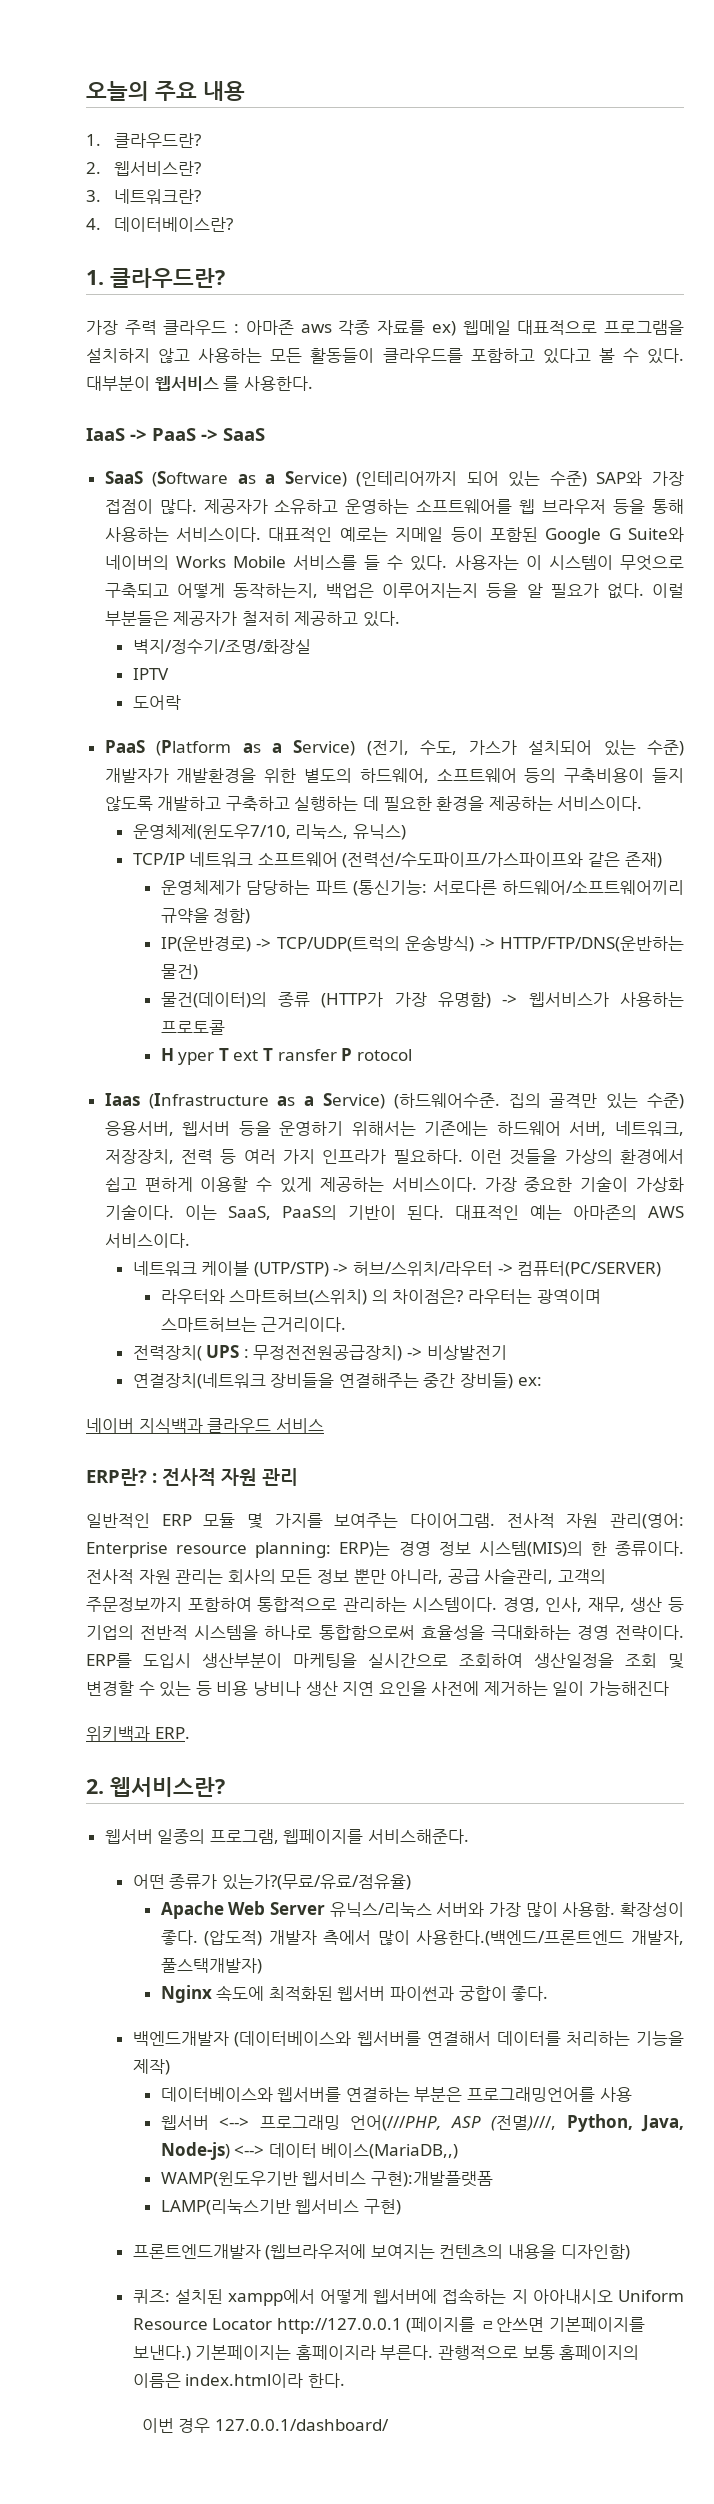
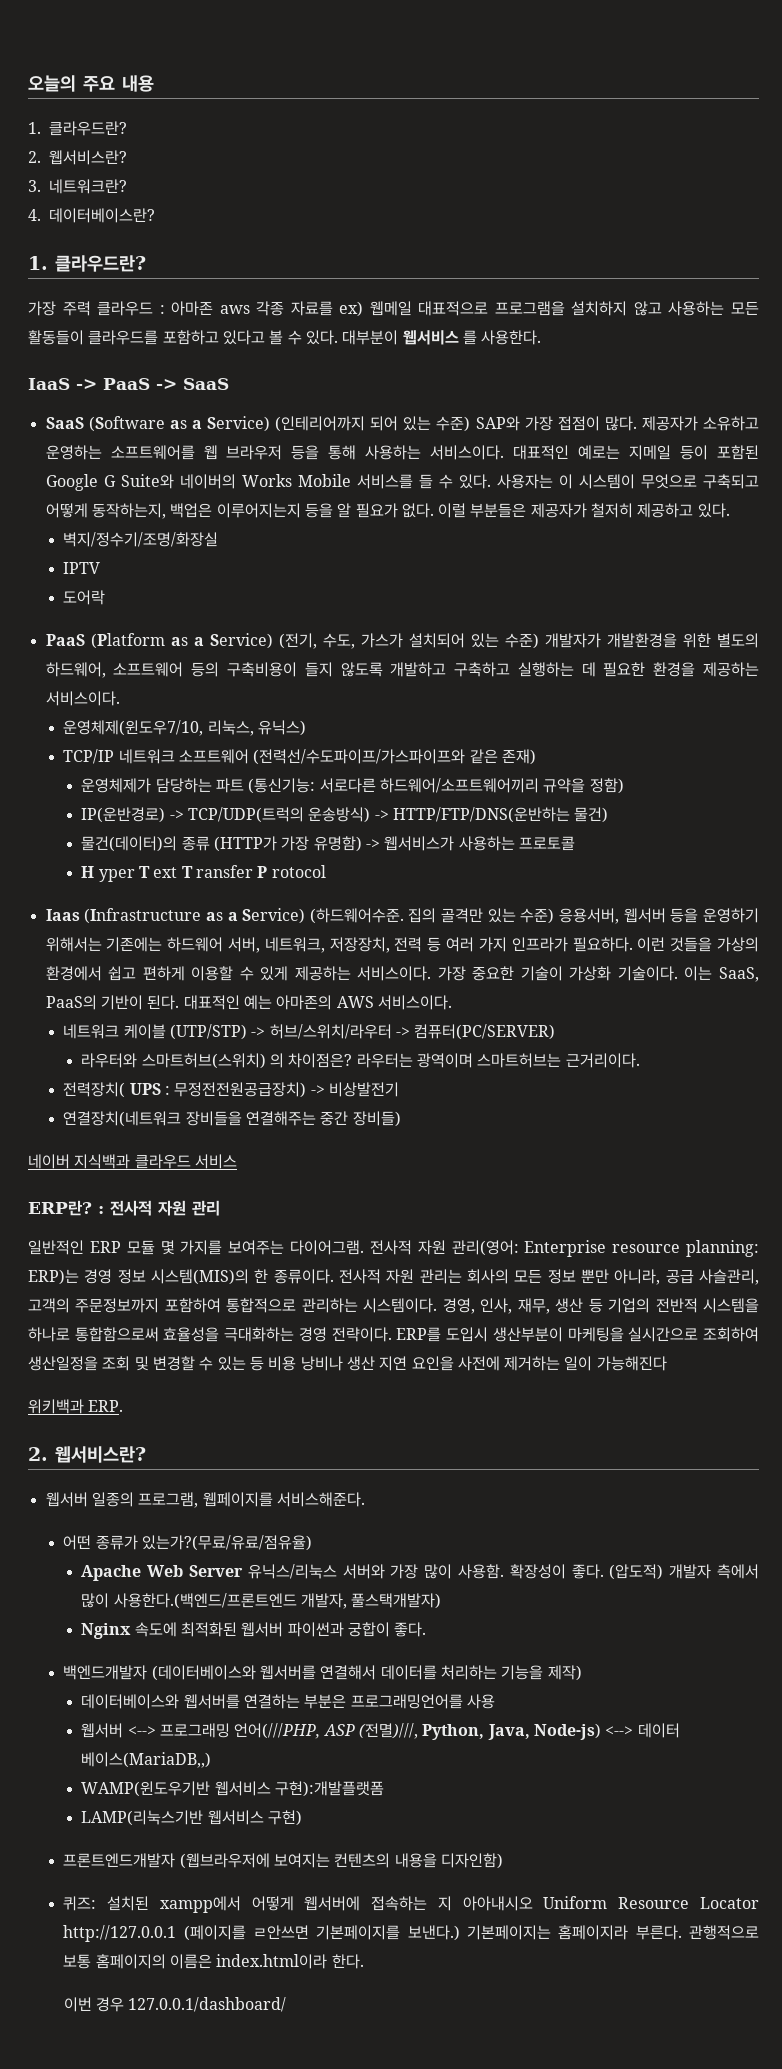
[517,1377,542,1386] ex: -> (401, 1119) none

